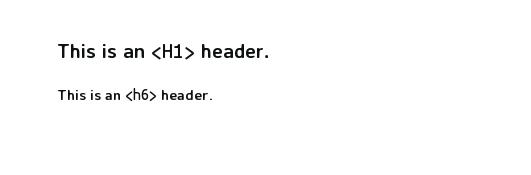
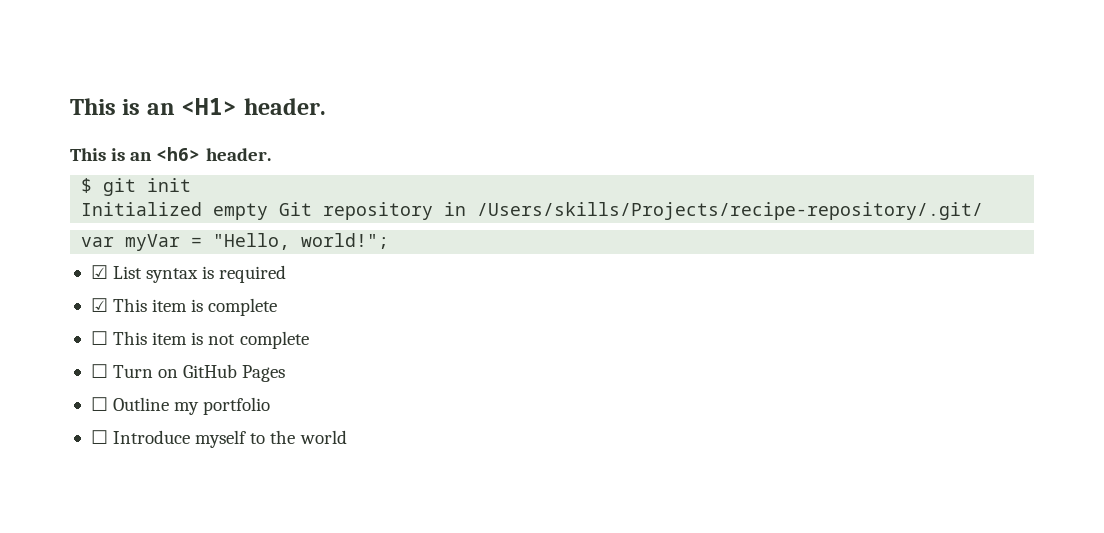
(213, 95) none -> [81,178,192,196] [81,202,984,220] [81,233,390,251] [90,265,287,283] [90,298,278,316] [90,331,309,349] [90,364,286,382] [90,397,271,415] [90,430,347,448] // $ git init // Initialized empty Git repository in /Users/skills/Projects/recipe-repository/.git/ // var myVar = "Hello, world!"; // ☑ List syntax is required // ☑ This item is complete // ☐ This item is not complete // ☐ Turn on GitHub Pages // ☐ Outline my portfolio // ☐ Introduce myself to the world

